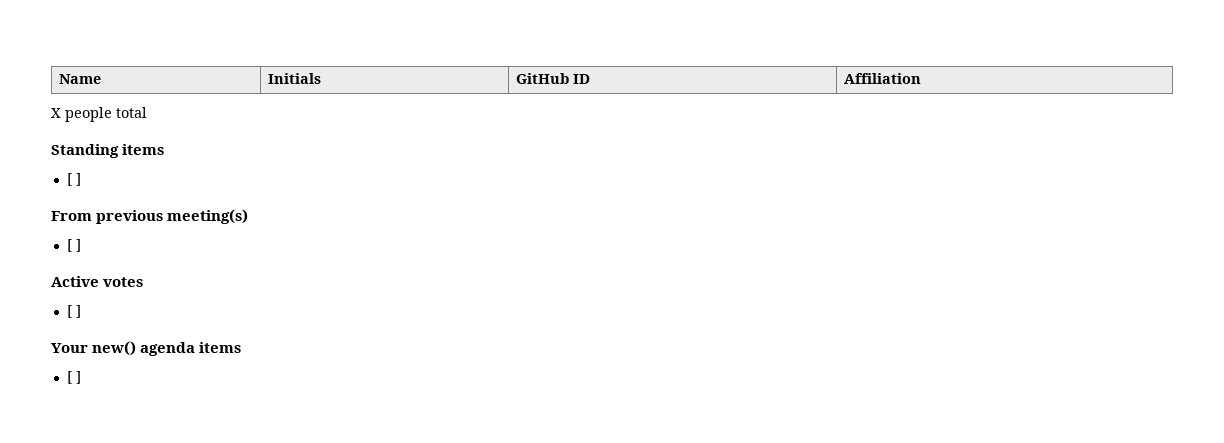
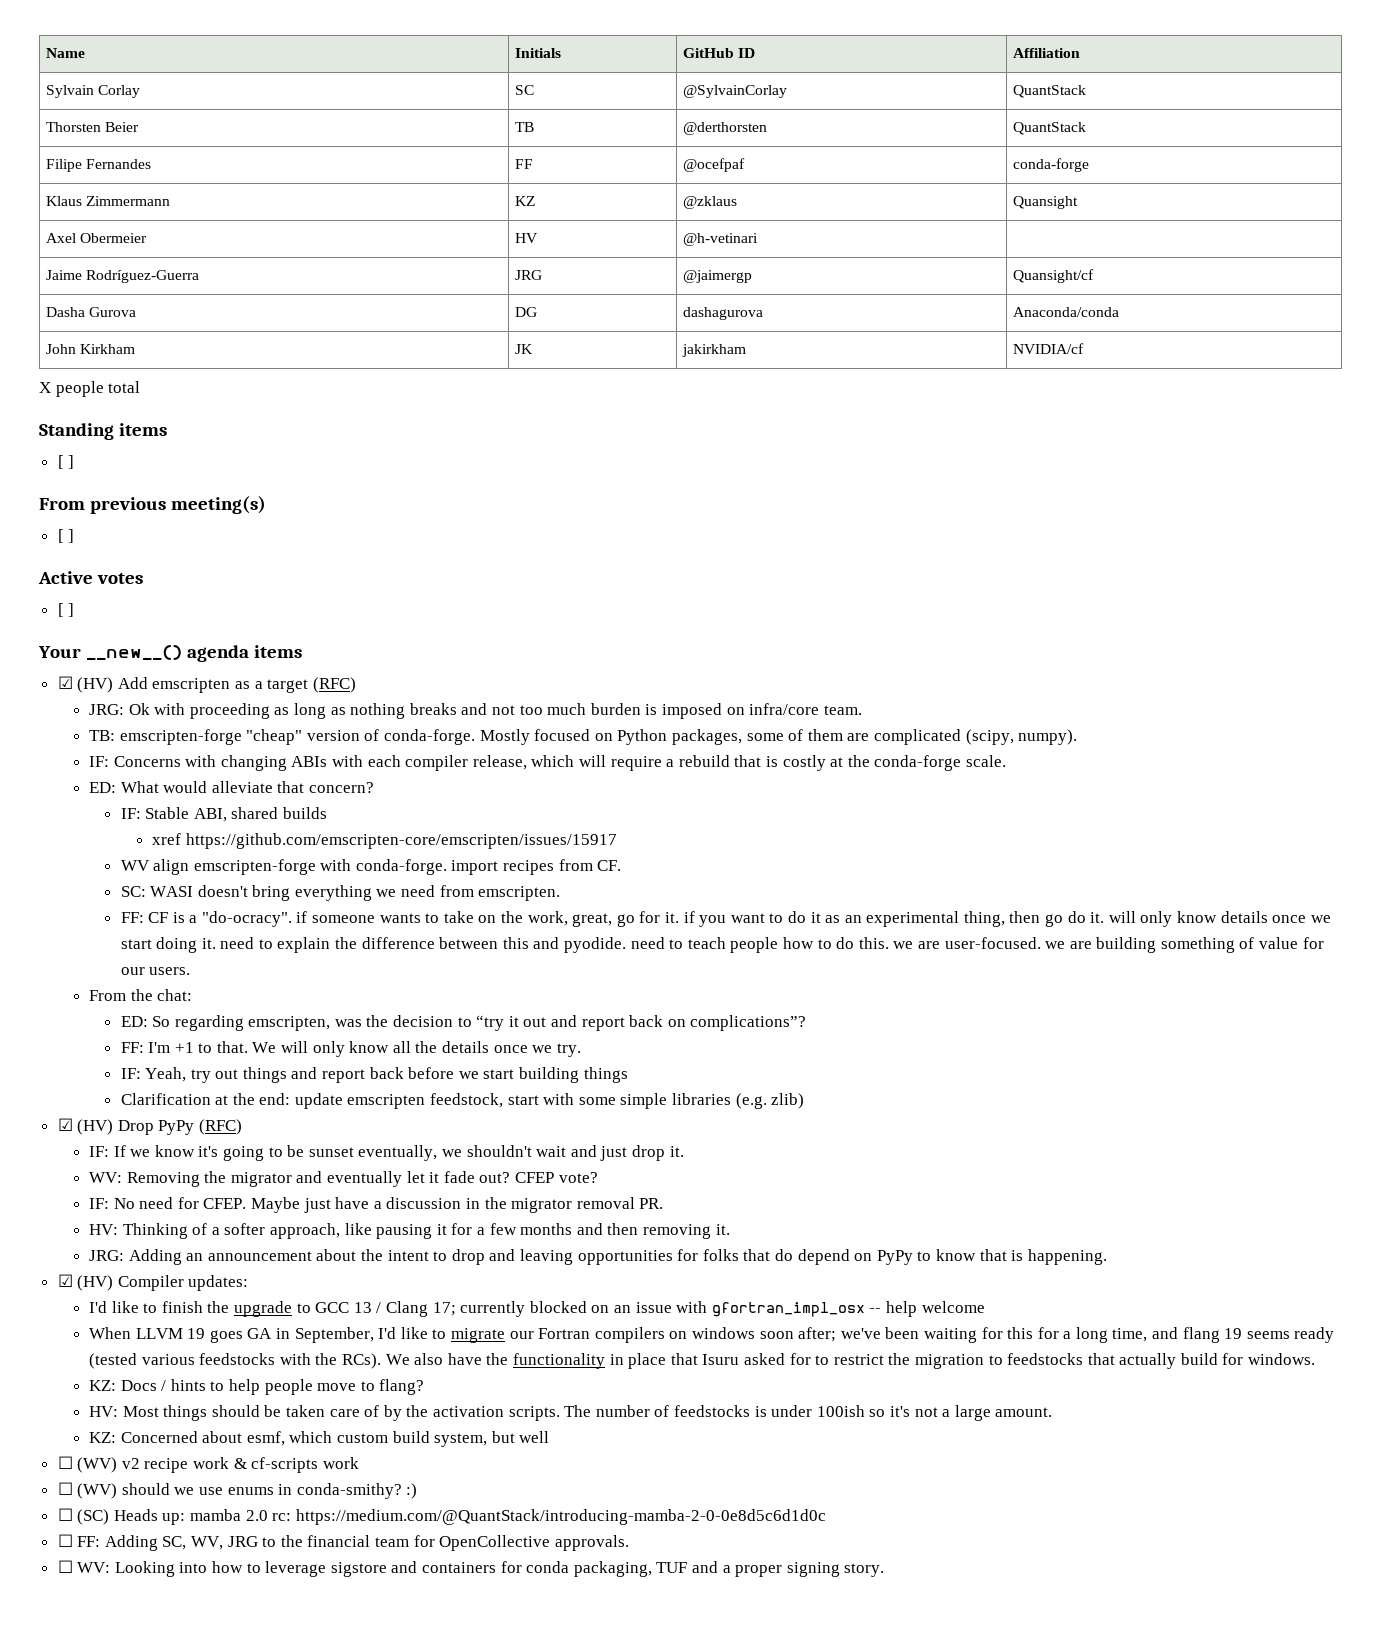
(921, 78) none -> [45,85,141,98] [514,85,534,95] [682,85,787,98] [1012,85,1086,98] [45,122,140,132] [514,122,534,132] [682,122,767,135] [1012,122,1086,135] [45,159,152,172] [514,159,533,169] [682,158,745,172] [1012,158,1089,172] [45,196,171,206] [514,196,535,206] [682,196,737,209] [1012,196,1078,209] [45,233,148,243] [514,233,538,243] [682,233,758,246] [45,270,200,283] [514,270,542,280] [682,270,752,283] [1012,269,1094,283] [45,307,137,317] [514,307,537,317] [682,307,763,320] [1012,307,1119,317] [45,344,136,354] [514,344,533,354] [681,344,746,357] [1012,343,1084,354] // Sylvain Corlay | SC | @SylvainCorlay | QuantStack // Thorsten Beier | TB | @derthorsten | QuantStack // Filipe Fernandes | FF | @ocefpaf | conda-forge // Klaus Zimmermann | KZ | @zklaus | Quansight // Axel Obermeier | HV | @h-vetinari | // Jaime Rodríguez-Guerra | JRG | @jaimergp | Quansight/cf // Dasha Gurova | DG | dashagurova | Anaconda/conda // John Kirkham | JK | jakirkham | NVIDIA/cf
[92,341,137,356] new() -> [86,645,183,660] __new__()
[66,371,81,384] [ ] -> [57,676,356,693] [89,703,862,719] [89,729,1078,745] [89,755,1006,771] [89,781,375,793] [120,807,327,822] [151,833,617,849] [120,859,622,875] [120,885,561,901] [120,911,1331,927] [120,937,1324,953] [120,967,191,975] [89,989,193,1001] [120,1015,807,1031] [120,1041,581,1057] [120,1067,628,1083] [120,1093,805,1109] [57,1118,243,1135] [89,1145,684,1161] [89,1171,598,1187] [89,1197,664,1213] [89,1223,730,1239] [89,1249,1107,1265] [57,1274,249,1291] [89,1301,985,1317] [89,1327,1335,1343] [89,1353,1316,1369] [89,1379,425,1395] [89,1405,1053,1421] [89,1431,550,1447] [57,1456,359,1473] [57,1482,418,1499] [57,1508,826,1525] [57,1534,629,1551] [57,1560,885,1577] ☑ (HV) Add emscripten as a target (RFC) // JRG: Ok with proceeding as long as nothing breaks and not too much burden is imposed on infra/core team. // TB: emscripten-forge "cheap" version of conda-forge. Mostly focused on Python packages, some of them are complicated (scipy, numpy). // IF: Concerns with changing ABIs with each compiler release, which will require a rebuild that is costly at the conda-forge scale. // ED: What would alleviate that concern? // IF: Stable ABI, shared builds // xref https://github.com/emscripten-core/emscripten/issues/15917 // WV align emscripten-forge with conda-forge. import recipes from CF. // SC: WASI doesn't bring everything we need from emscripten. // FF: CF is a "do-ocracy". if someone wants to take on the work, great, go for it. if you want to do it as an experimental thing, then go do it. will only know details once we start doing it. need to explain the difference between this and pyodide. need to teach people how to do this. we are user-focused. we are building something of value for our users. // From the chat: // ED: So regarding emscripten, was the decision to “try it out and report back on complications”? // FF: I'm +1 to that. We will only know all the details once we try. // IF: Yeah, try out things and report back before we start building things // Clarification at the end: update emscripten feedstock, start with some simple libraries (e.g. zlib) // ☑ (HV) Drop PyPy (RFC) // IF: If we know it's going to be sunset eventually, we shouldn't wait and just drop it. // WV: Removing the migrator and eventually let it fade out? CFEP vote? // IF: No need for CFEP. Maybe just have a discussion in the migrator removal PR. // HV: Thinking of a softer approach, like pausing it for a few months and then removing it. // JRG: Adding an announcement about the intent to drop and leaving opportunities for folks that do depend on PyPy to know that is happening. // ☑ (HV) Compiler updates: // I'd like to finish the upgrade to GCC 13 / Clang 17; currently blocked on an issue with gfortran_impl_osx -- help welcome // When LLVM 19 goes GA in September, I'd like to migrate our Fortran compilers on windows soon after; we've been waiting for this for a long time, and flang 19 seems ready (tested various feedstocks with the RCs). We also have the functionality in place that Isuru asked for to restrict the migration to feedstocks that actually build for windows. // KZ: Docs / hints to help people move to flang? // HV: Most things should be taken care of by the activation scripts. The number of feedstocks is under 100ish so it's not a large amount. // KZ: Concerned about esmf, which custom build system, but well // ☐ (WV) v2 recipe work & cf-scripts work // ☐ (WV) should we use enums in conda-smithy? :) // ☐ (SC) Heads up: mamba 2.0 rc: https://medium.com/@QuantStack/introducing-mamba-2-0-0e8d5c6d1d0c // ☐ FF: Adding SC, WV, JRG to the financial team for OpenCollective approvals. // ☐ WV: Looking into how to leverage sigstore and containers for conda packaging, TUF and a proper signing story.

